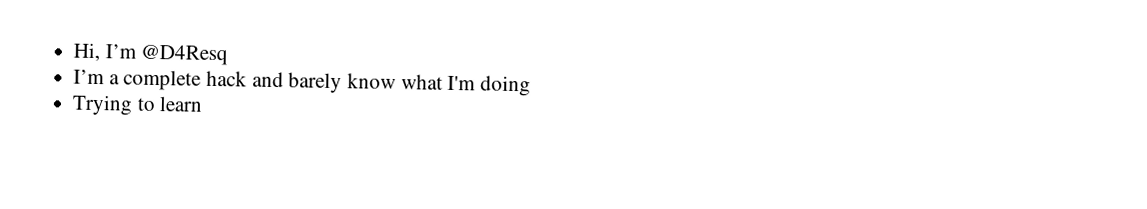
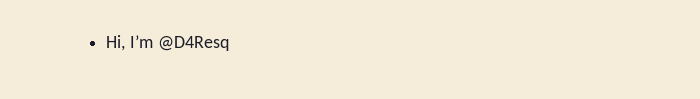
[73,69,532,97] [72,94,204,116] // I’m a complete hack and barely know what I'm doing // Trying to learn -> (229, 43) none

